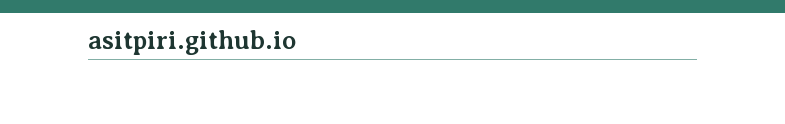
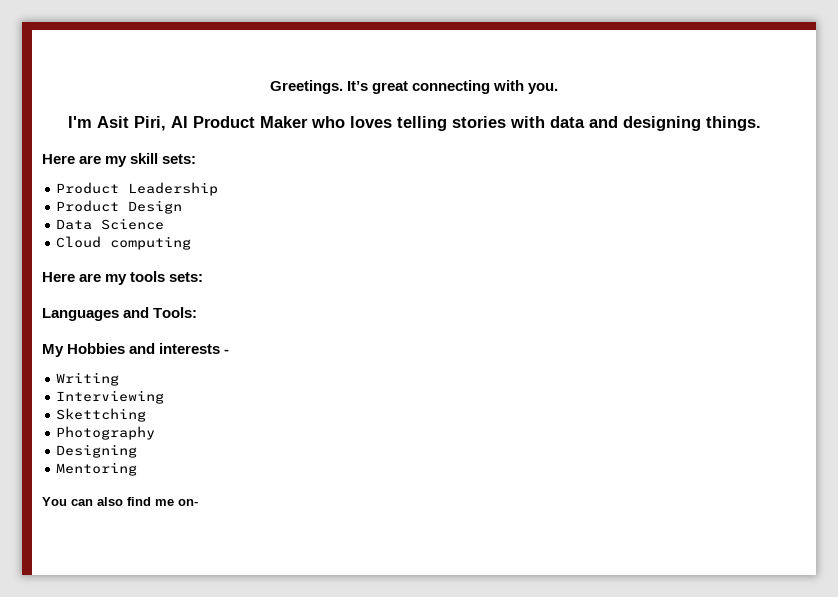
[88,30,296,55] asitpiri.github.io -> [269,80,559,94] [67,116,761,131] [42,153,197,167] [56,182,219,196] [56,200,183,214] [56,218,165,230] [56,236,192,250] [42,271,204,285] [42,307,198,321] [42,343,230,357] [56,372,120,386] [56,390,165,404] [56,408,147,422] [56,426,156,440] [56,444,138,458] [56,462,138,476] [42,497,198,506] Greetings. It’s great connecting with you. // I'm Asit Piri, AI Product Maker who loves telling stories with data and designing things. // Here are my skill sets: // Product Leadership // Product Design // Data Science // Cloud computing // Here are my tools sets: // Languages and Tools: // My Hobbies and interests - // Writing // Interviewing // Skettching // Photography // Designing // Mentoring // You can also find me on-

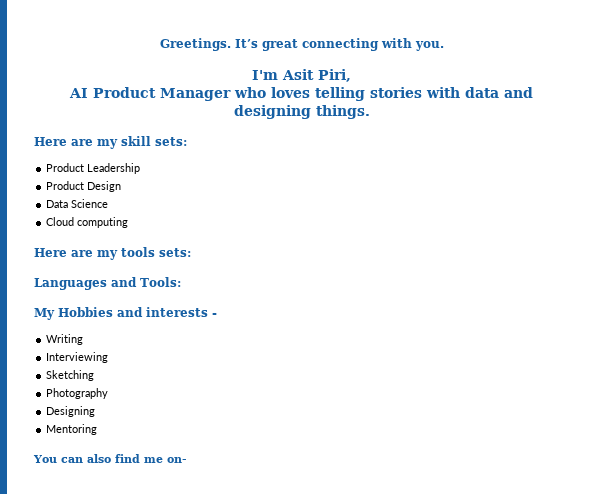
(166, 123) none -> (351, 75) //
[259,116,308,128] Maker -> [160,88,231,101] Manager
[56,408,147,422] Skettching -> [46,370,95,381] Sketching

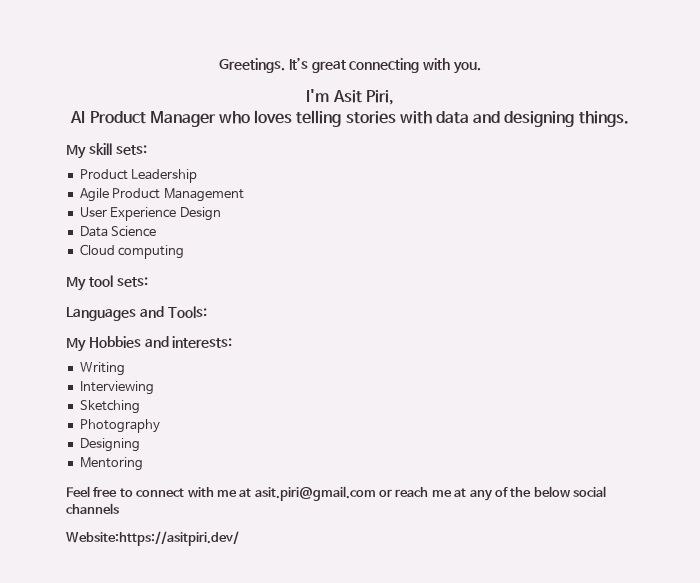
[34,137,118,149] Here are my -> [66,145,86,159] My
[46,181,85,190] Product -> [79,188,244,202] [79,207,177,221] Agile Product Management // User Experience
[34,247,155,260] Here are my tools -> [66,275,113,291] My tool
[146,307,217,317] interests - -> [172,336,233,348] interests:
[33,454,187,463] You can also find me on- -> [66,486,606,501] [66,503,119,514] [66,531,239,546] Feel free to connect with me at asit.piri@gmail.com or reach me at any of the below social channels // Website:https://asitpiri.dev/

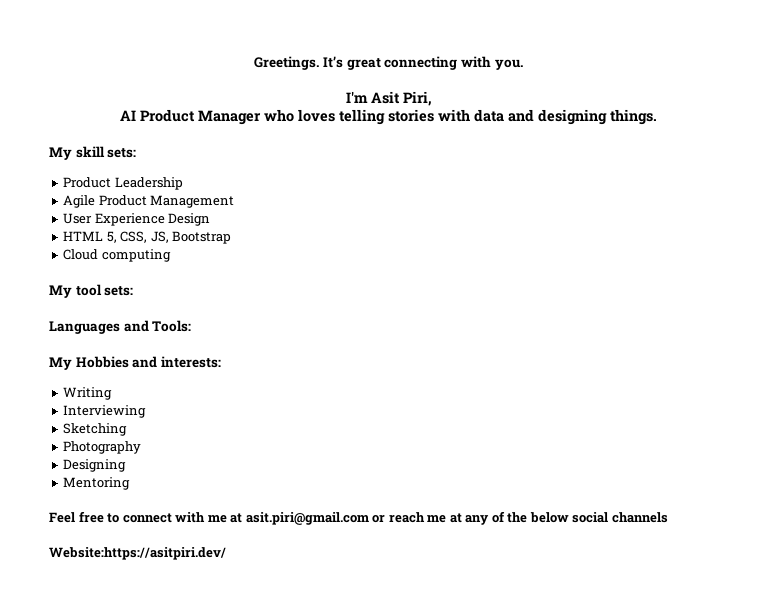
[79,226,157,237] Data Science -> [63,231,232,244] HTML 5, CSS, JS, Bootstrap

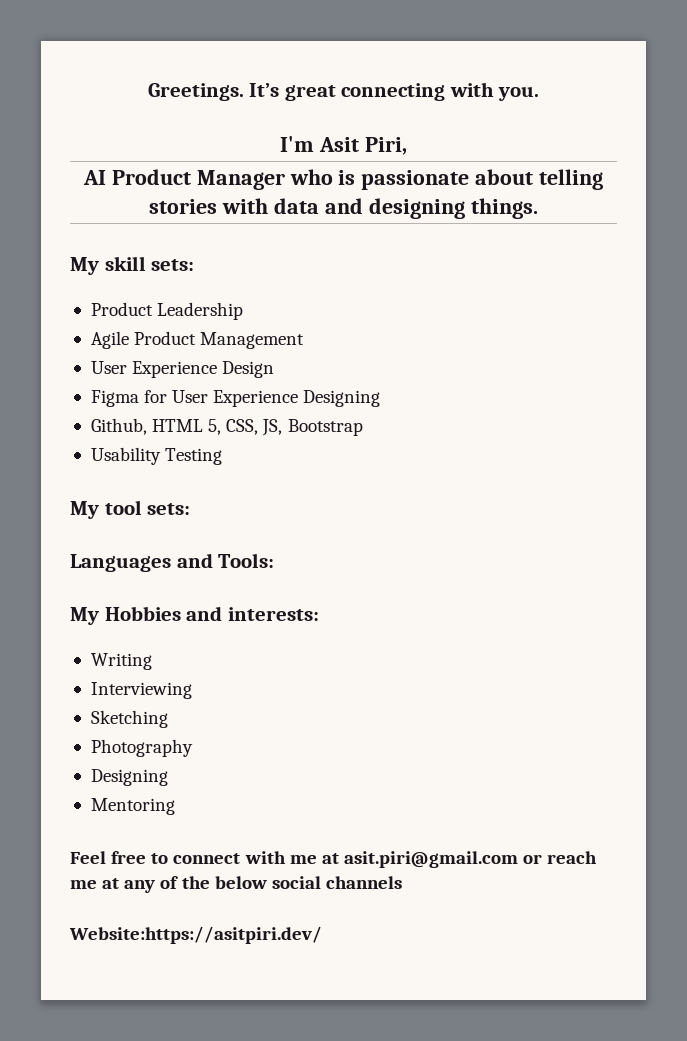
[298,109,335,122] loves -> [338,169,534,190] is passionate about
(211, 219) none -> [90,390,381,407] [90,418,147,435] Figma for User Experience Designing // Github,
[63,249,171,262] Cloud computing -> [90,447,223,465] Usability Testing

